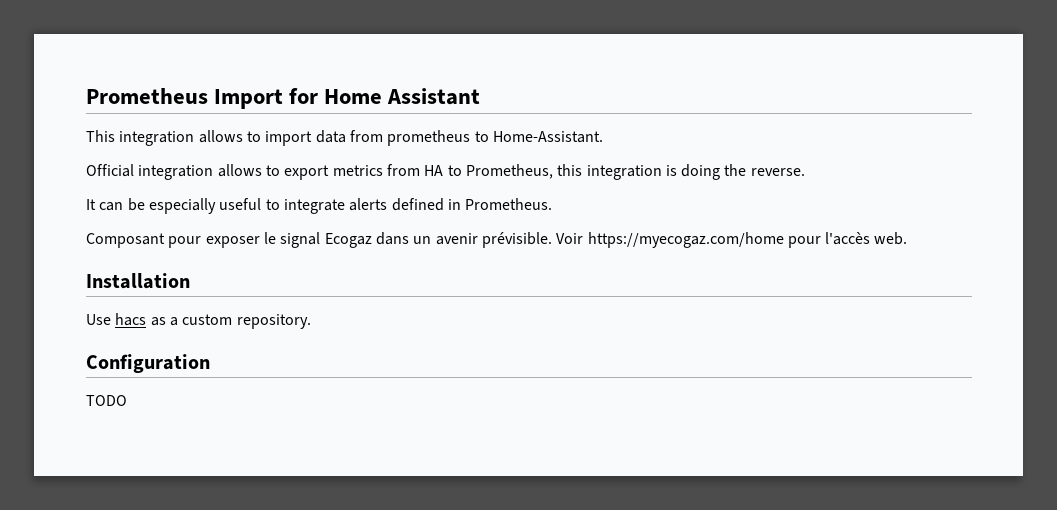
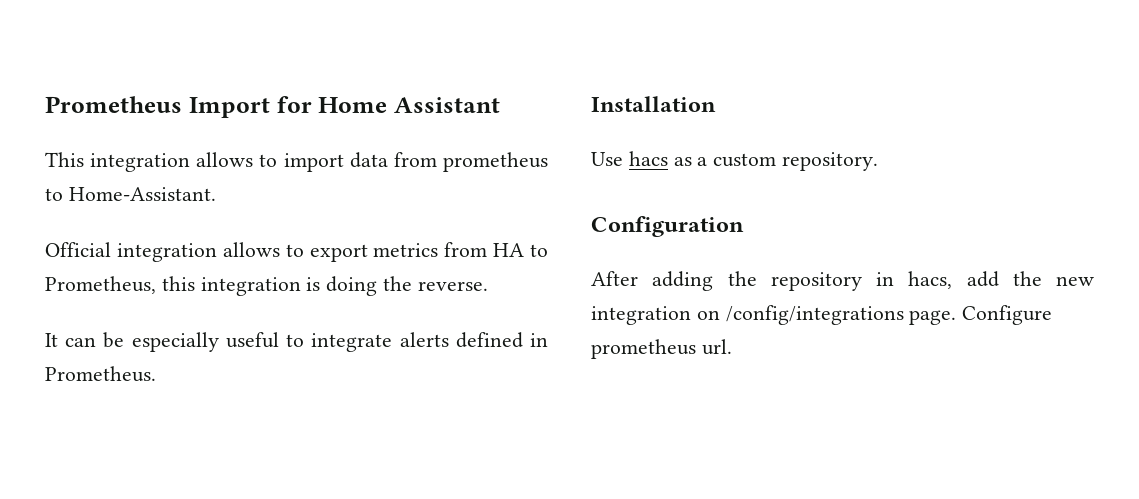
[86,232,908,248] // Composant pour exposer le signal Ecogaz dans un avenir prévisible. Voir https://myecogaz.com/home pour l'accès web. -> (156, 374) none
[86,395,127,406] TODO -> [591,271,1094,291] [591,305,1053,325] [591,339,732,359] After adding the repository in hacs, add the new integration on /config/integrations page. Configure prometheus url.

